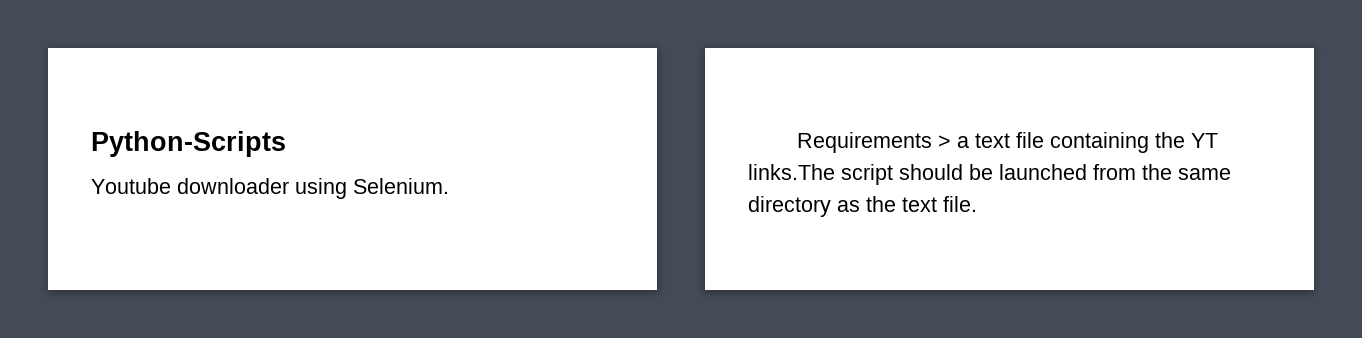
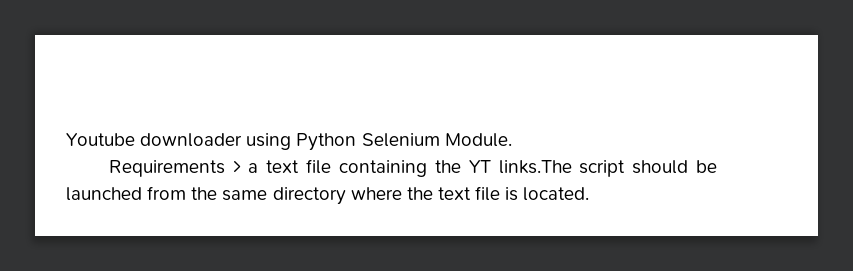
[91,131,286,157] Python-Scripts // -> (66, 139) none
[353,178,449,194] Selenium. -> [296,133,512,151] Python Selenium Module.
[837,200,860,212] as -> [350,187,402,200] where
[943,196,977,212] file. -> [475,186,590,201] file is located.

